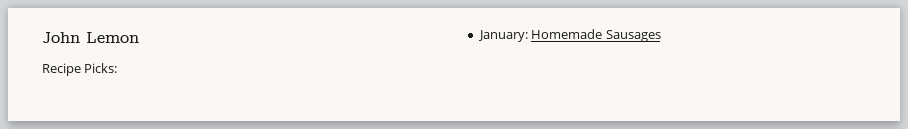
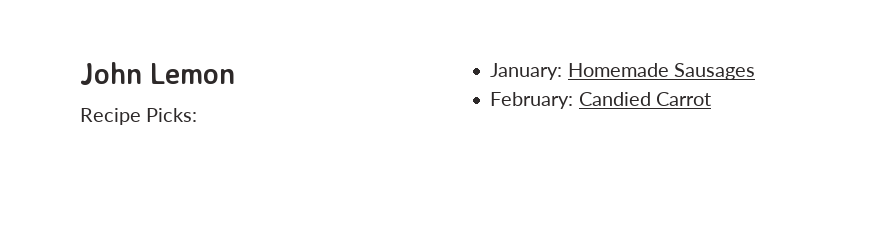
(661, 36) none -> [490,92,711,109] // February: Candied Carrot

